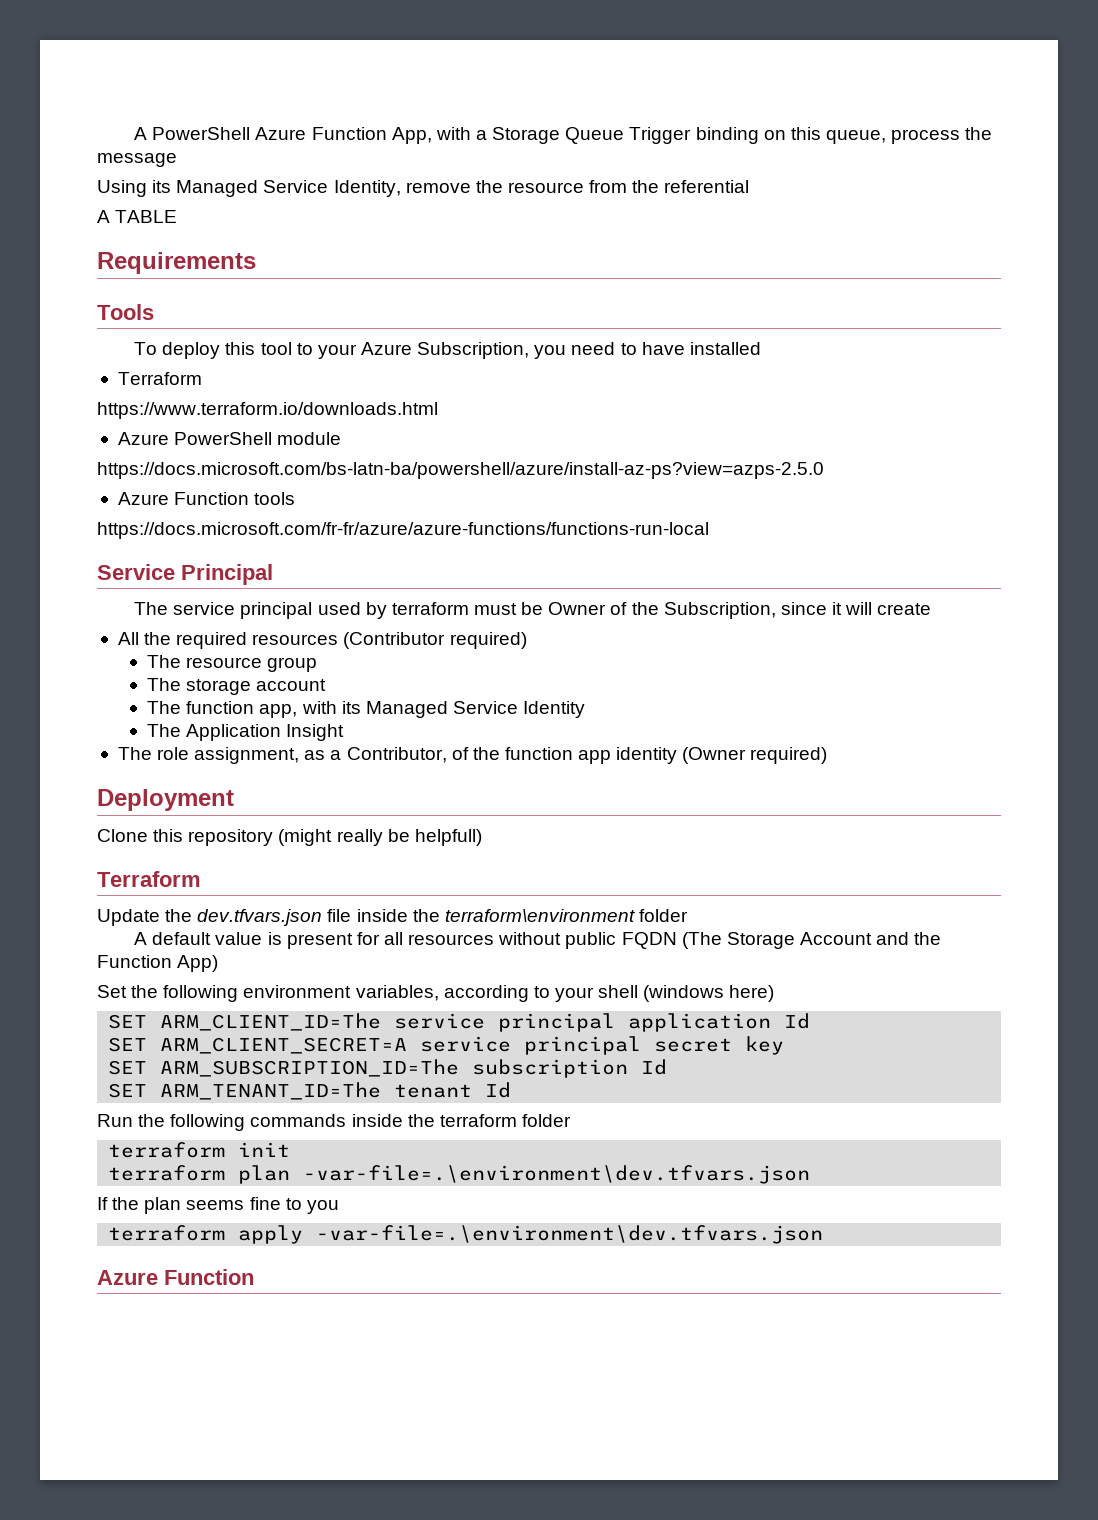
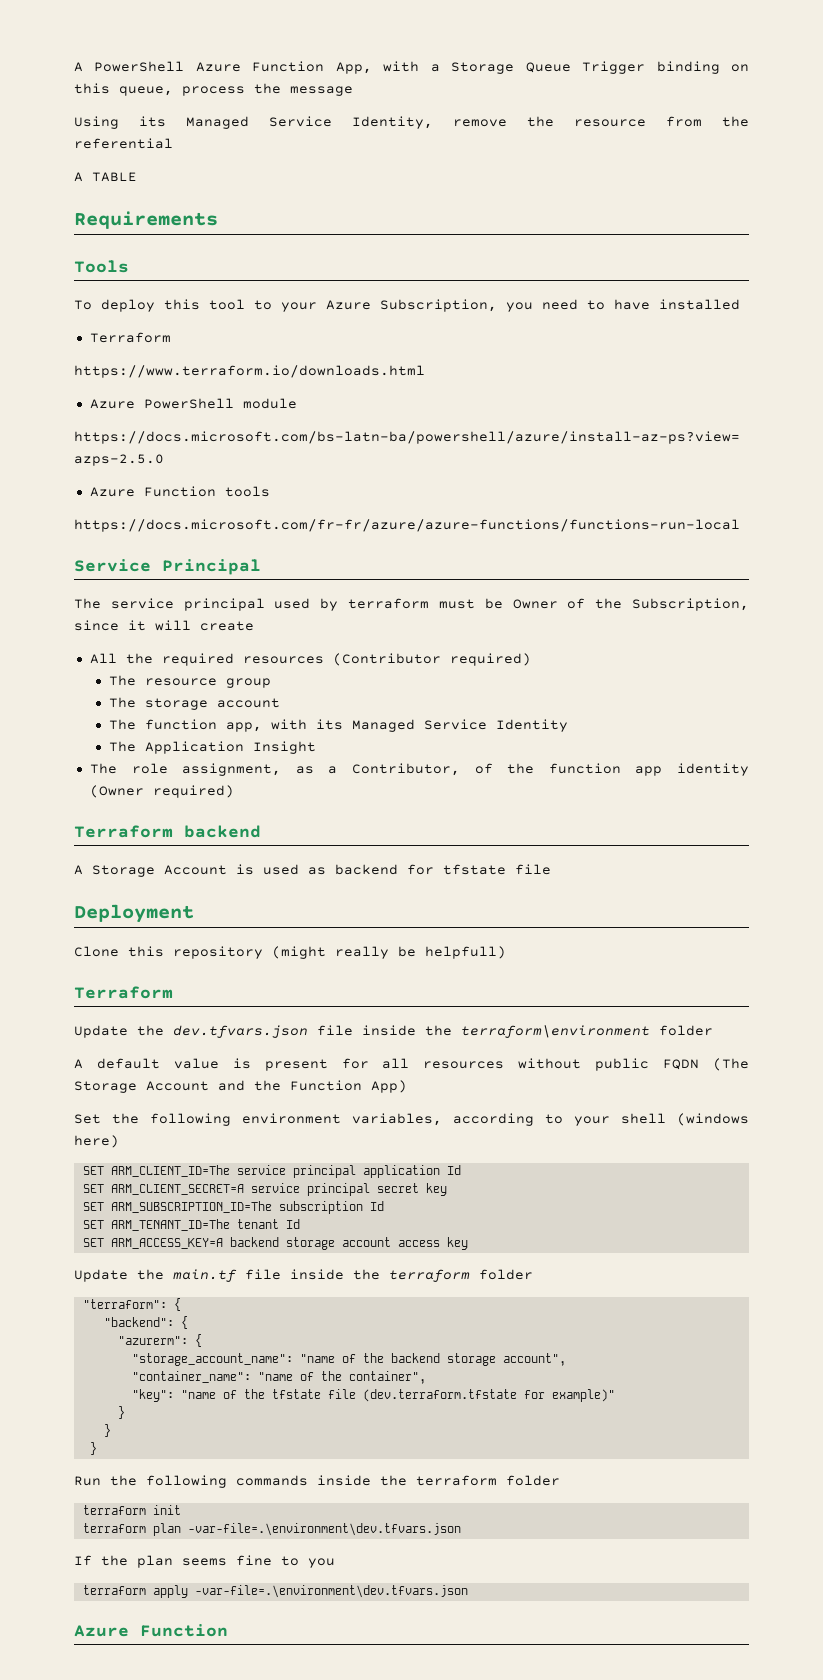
(828, 755) none -> [74,825,261,838] [74,864,551,877] // Terraform backend // A Storage Account is used as backend for tfstate file
(512, 1090) none -> [82,1237,468,1250] [74,1269,533,1282] [82,1298,181,1311] [103,1316,188,1329] [117,1334,202,1347] [131,1353,566,1366] [131,1371,426,1384] [131,1389,615,1402] [117,1406,125,1419] [103,1424,111,1437] [89,1442,97,1455] // SET ARM_ACCESS_KEY=A backend storage account access key // Update the main.tf file inside the terraform folder // "terraform": { // "backend": { // "azurerm": { // "storage_account_name": "name of the backend storage account", // "container_name": "name of the container", // "key": "name of the tfstate file (dev.terraform.tfstate for example)" // } // } // }

